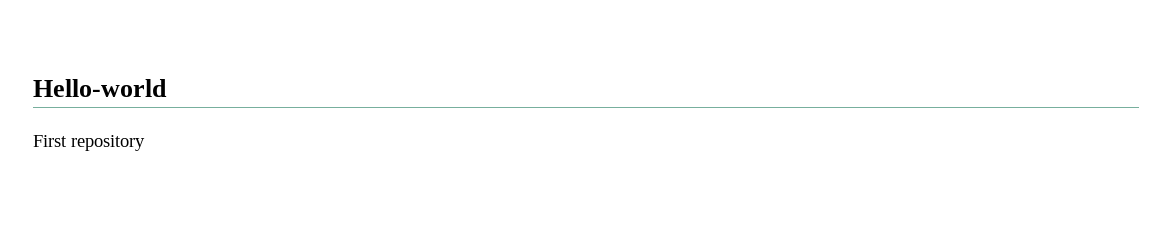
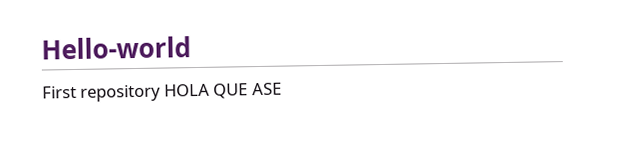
(145, 143) none -> [163,82,282,99] HOLA QUE ASE

